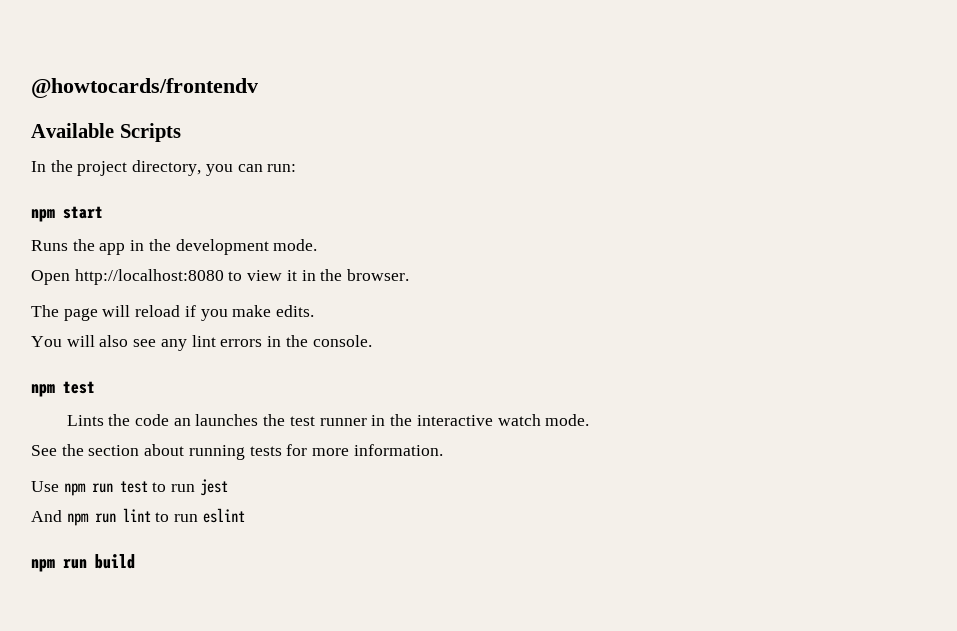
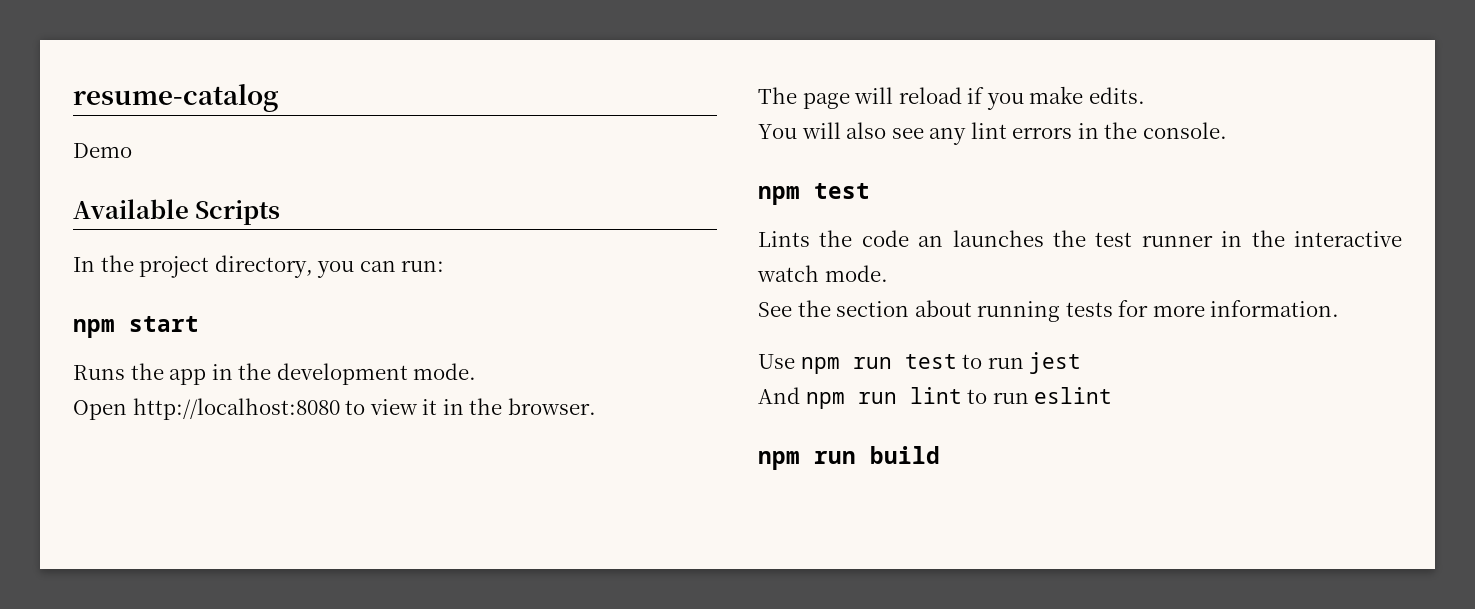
[31,78,258,98] @howtocards/frontendv -> [73,84,279,112] [73,143,132,158] resume-catalog // Demo

